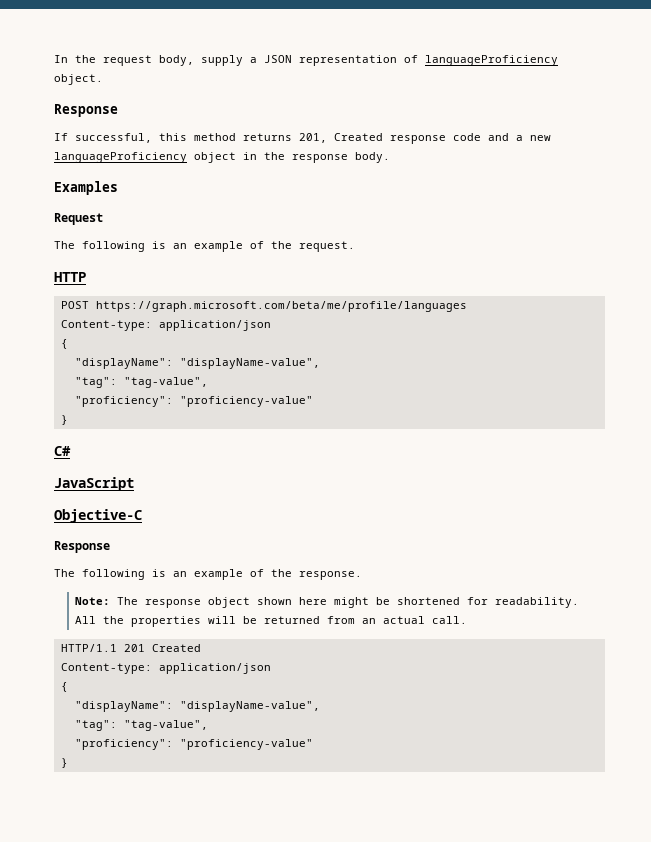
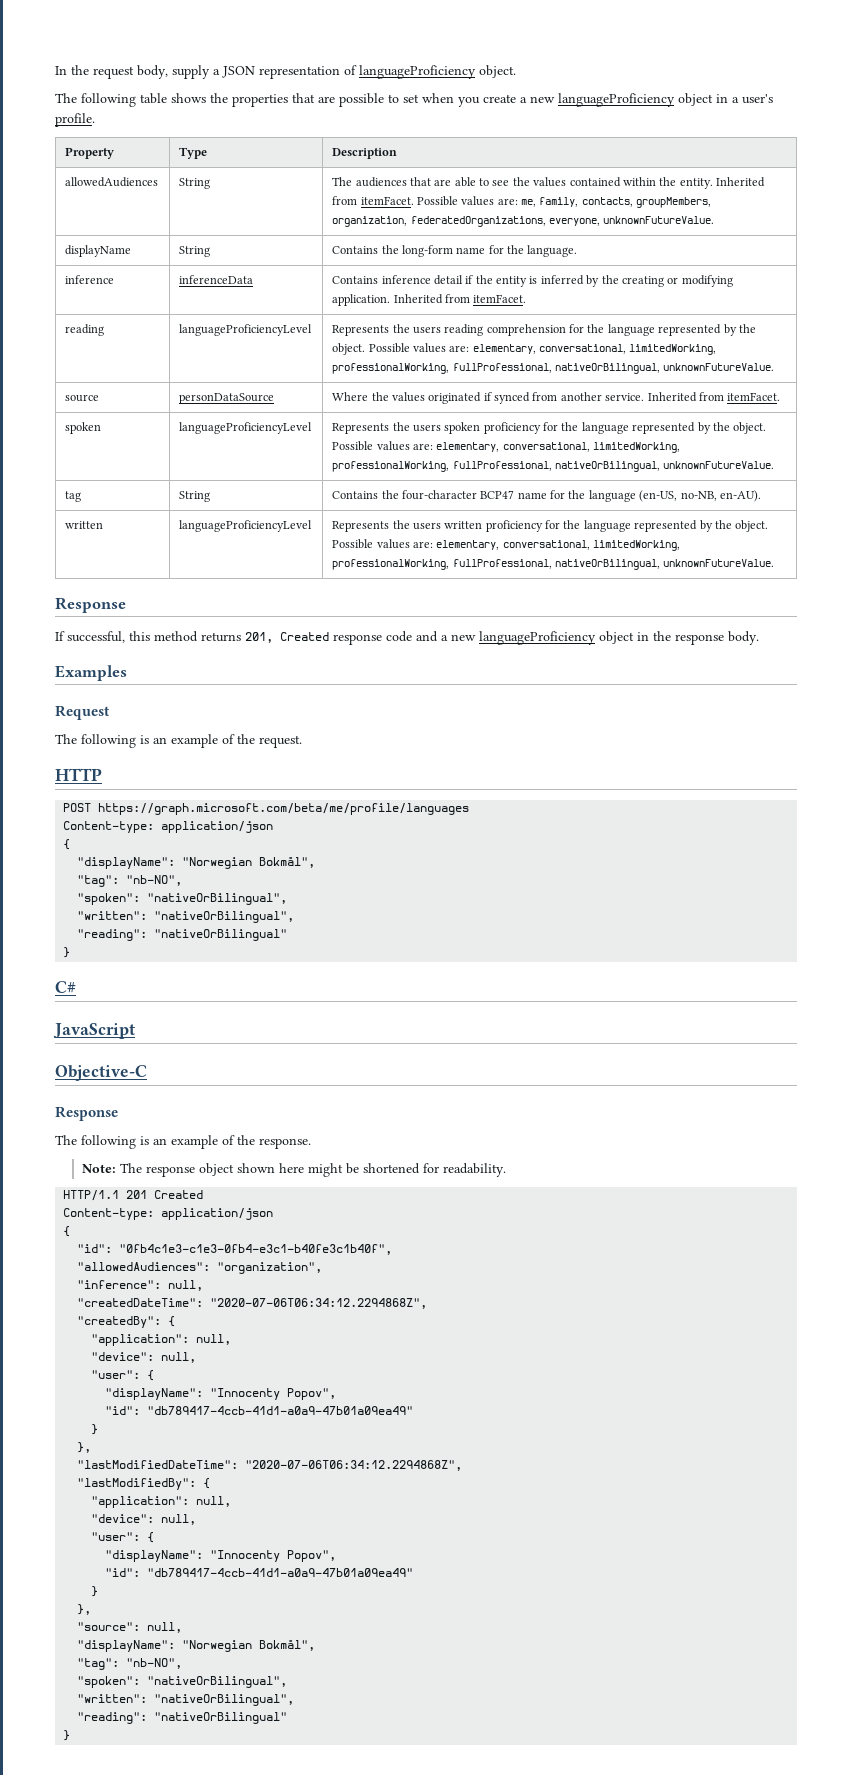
(103, 79) none -> [55,93,773,107] [55,113,95,127] [65,147,115,159] [179,147,208,159] [332,148,398,159] [65,177,159,187] [179,178,211,189] [332,177,766,189] [332,196,712,208] [332,216,715,227] [65,245,132,257] [179,246,211,257] [332,245,578,257] [65,275,115,284] [179,275,254,284] [332,275,733,287] [332,294,527,306] [65,324,105,336] [179,324,313,336] [332,324,756,336] [332,343,717,355] [332,363,775,374] [65,394,100,402] [179,393,275,404] [332,392,781,404] [65,422,102,434] [179,422,313,434] [332,422,767,434] [332,441,681,453] [332,461,775,472] [65,491,82,502] [179,491,211,502] [332,490,761,502] [65,521,104,529] [179,520,313,532] [332,520,769,532] [332,539,681,551] [332,559,775,570] // The following table shows the properties that are possible to set when you create a new languageProficiency object in a user's profile. // Property | Type | Description // allowedAudiences | String | The audiences that are able to see the values contained within the entity. Inherited from itemFacet. Possible values are: me, family, contacts, groupMembers, organization, federatedOrganizations, everyone, unknownFutureValue. // displayName | String | Contains the long-form name for the language. // inference | inferenceData | Contains inference detail if the entity is inferred by the creating or modifying application. Inherited from itemFacet. // reading | languageProficiencyLevel | Represents the users reading comprehension for the language represented by the object. Possible values are: elementary, conversational, limitedWorking, professionalWorking, fullProfessional, nativeOrBilingual, unknownFutureValue. // source | personDataSource | Where the values originated if synced from another service. Inherited from itemFacet. // spoken | languageProficiencyLevel | Represents the users spoken proficiency for the language represented by the object. Possible values are: elementary, conversational, limitedWorking, professionalWorking, fullProfessional, nativeOrBilingual, unknownFutureValue. // tag | String | Contains the four-character BCP47 name for the language (en-US, no-NB, en-AU). // written | languageProficiencyLevel | Represents the users written proficiency for the language represented by the object. Possible values are: elementary, conversational, limitedWorking, professionalWorking, fullProfessional, nativeOrBilingual, unknownFutureValue.
[179,358,320,369] [74,377,208,388] [74,396,313,407] "displayName-value", // "tag": "tag-value", // "proficiency": "proficiency-value" -> [182,857,316,869] [77,875,183,887] [77,893,288,905] [77,911,295,923] [77,929,288,941] "Norwegian Bokmål", // "tag": "nb-NO", // "spoken": "nativeOrBilingual", // "written": "nativeOrBilingual", // "reading": "nativeOrBilingual"
[74,616,467,627] All the properties will be returned from an actual call. -> (506, 1170) none
[74,701,320,712] [74,720,208,731] [74,739,313,750] "displayName": "displayName-value", // "tag": "tag-value", // "proficiency": "proficiency-value" -> [77,1244,393,1255] [77,1262,323,1274] [77,1280,204,1291] [77,1298,428,1309] [77,1316,176,1328] [91,1334,232,1346] [91,1352,197,1363] [91,1370,155,1381] [105,1388,337,1400] [105,1406,414,1415] [91,1424,99,1435] [77,1442,92,1453] [77,1460,463,1471] [77,1478,211,1490] [91,1496,232,1508] [91,1514,197,1525] [91,1532,155,1543] [105,1550,337,1562] [105,1568,414,1577] [91,1586,99,1597] [77,1604,92,1615] [77,1622,183,1633] [77,1640,316,1652] [77,1658,183,1670] [77,1676,288,1688] [77,1694,295,1706] [77,1712,288,1724] "id": "0fb4c1e3-c1e3-0fb4-e3c1-b40fe3c1b40f", // "allowedAudiences": "organization", // "inference": null, // "createdDateTime": "2020-07-06T06:34:12.2294868Z", // "createdBy": { // "application": null, // "device": null, // "user": { // "displayName": "Innocenty Popov", // "id": "db789417-4ccb-41d1-a0a9-47b01a09ea49" // } // }, // "lastModifiedDateTime": "2020-07-06T06:34:12.2294868Z", // "lastModifiedBy": { // "application": null, // "device": null, // "user": { // "displayName": "Innocenty Popov", // "id": "db789417-4ccb-41d1-a0a9-47b01a09ea49" // } // }, // "source": null, // "displayName": "Norwegian Bokmål", // "tag": "nb-NO", // "spoken": "nativeOrBilingual", // "written": "nativeOrBilingual", // "reading": "nativeOrBilingual"

